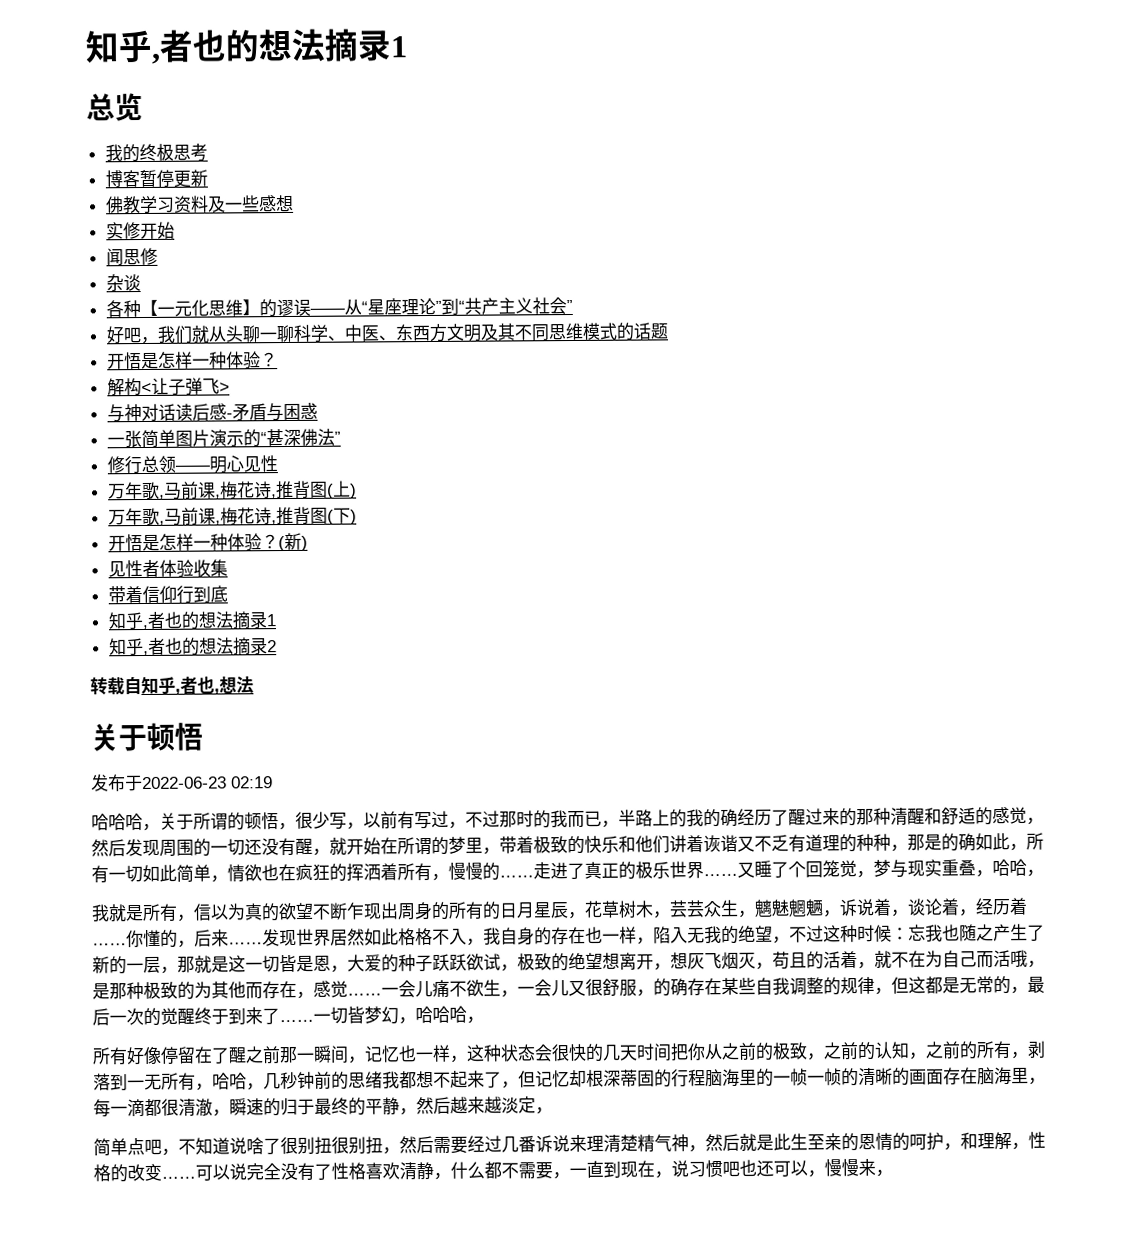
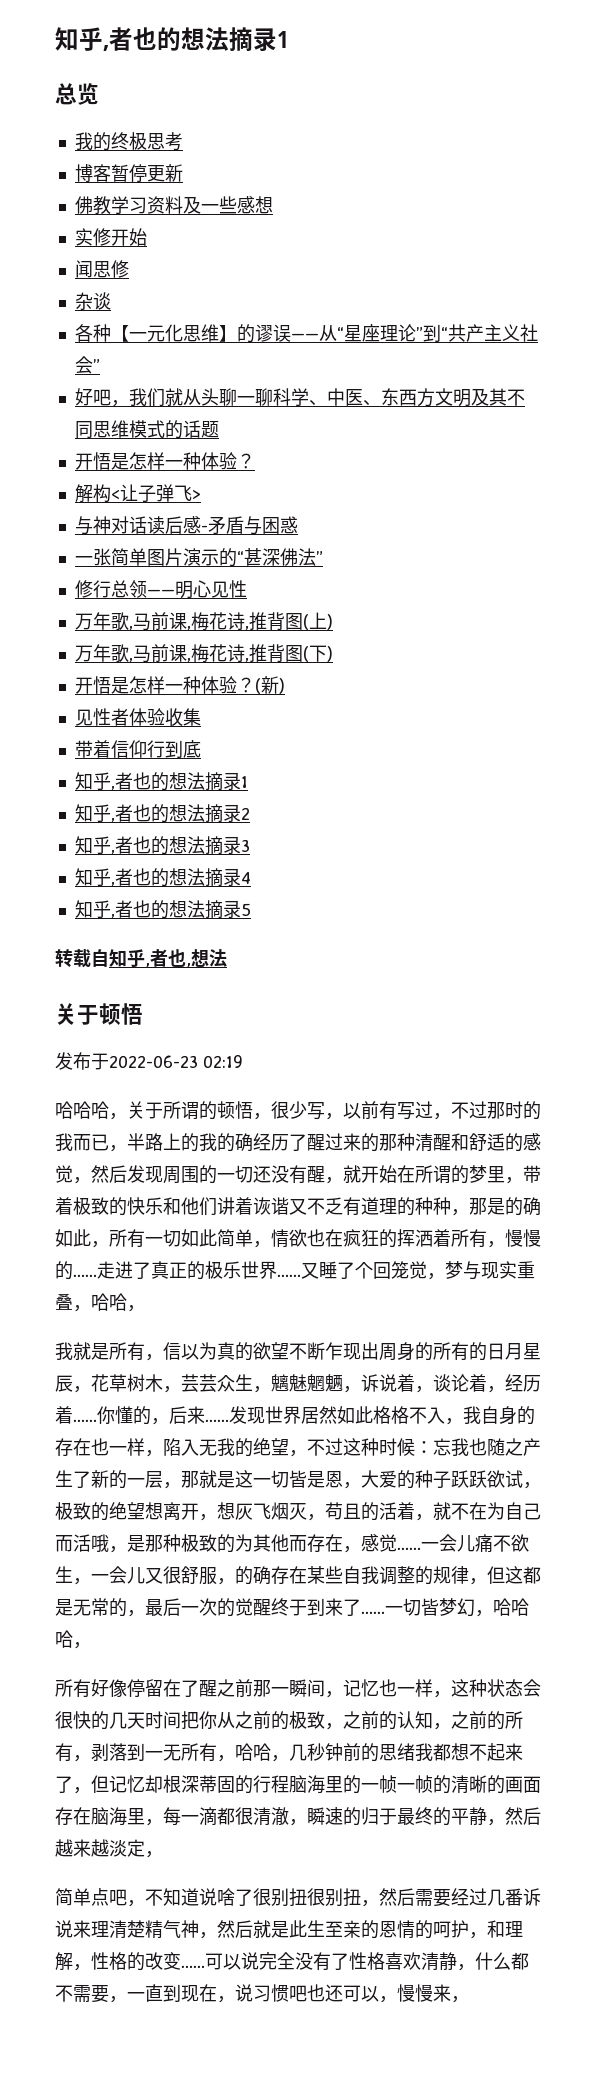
(277, 646) none -> [74,836,250,855] [74,868,251,887] [74,900,251,919] // 知乎,者也的想法摘录3 // 知乎,者也的想法摘录4 // 知乎,者也的想法摘录5

